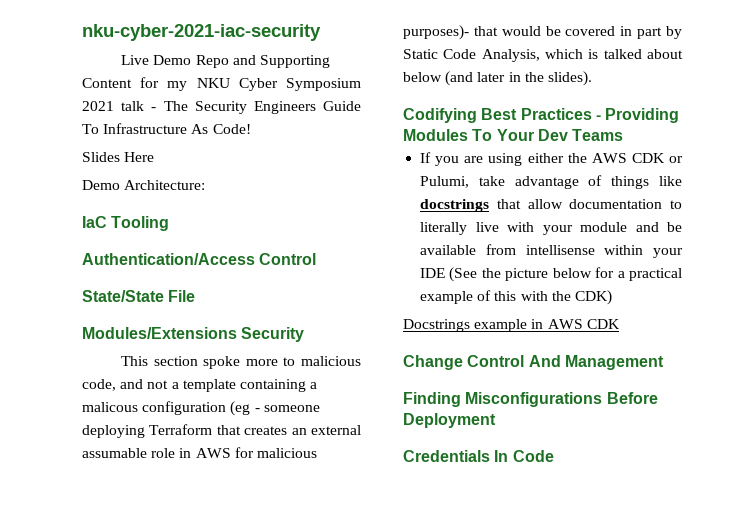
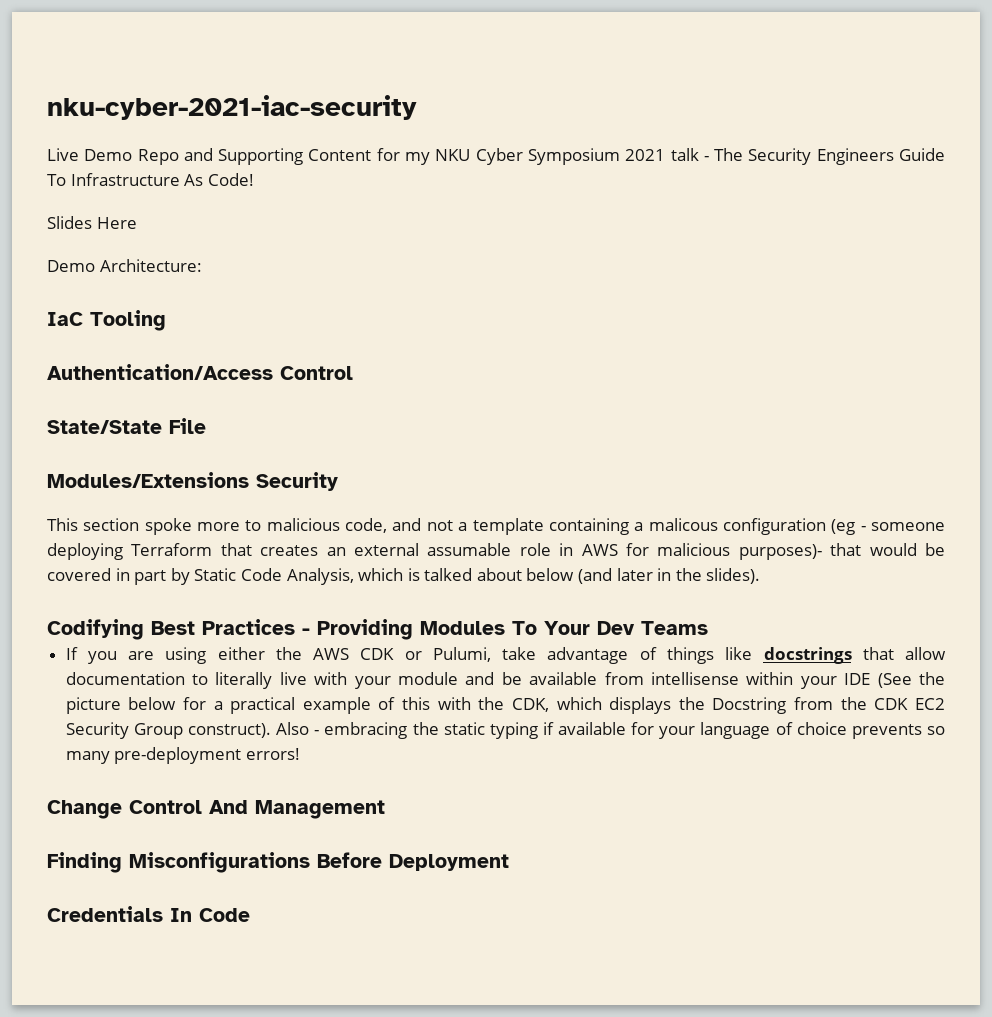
[574,290,612,305] [403,319,620,332] CDK) // Docstrings example in AWS CDK -> [511,697,945,714] [65,722,945,739] [65,747,300,764] CDK, which displays the Docstring from the CDK EC2 Security Group construct). Also - embracing the static typing if available for your language of choice prevents so many pre-deployment errors!

